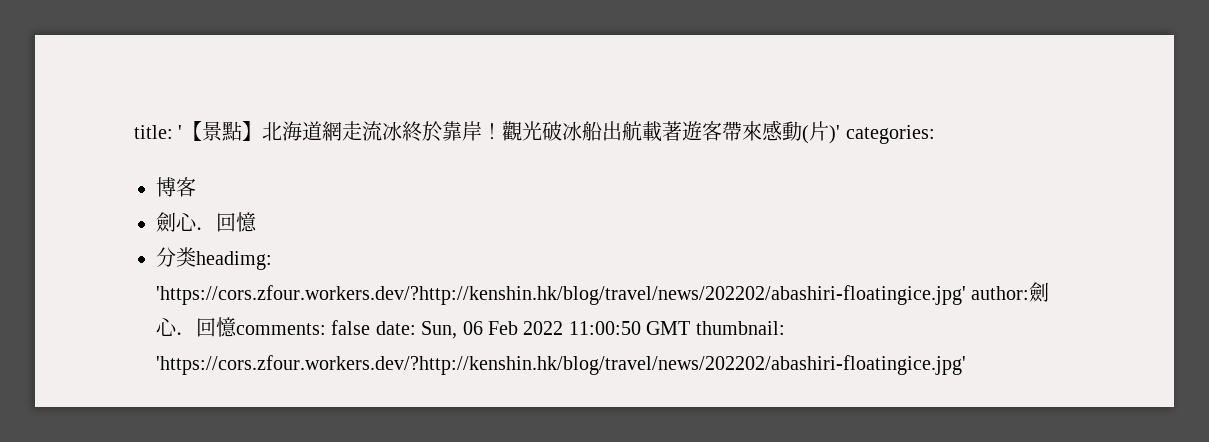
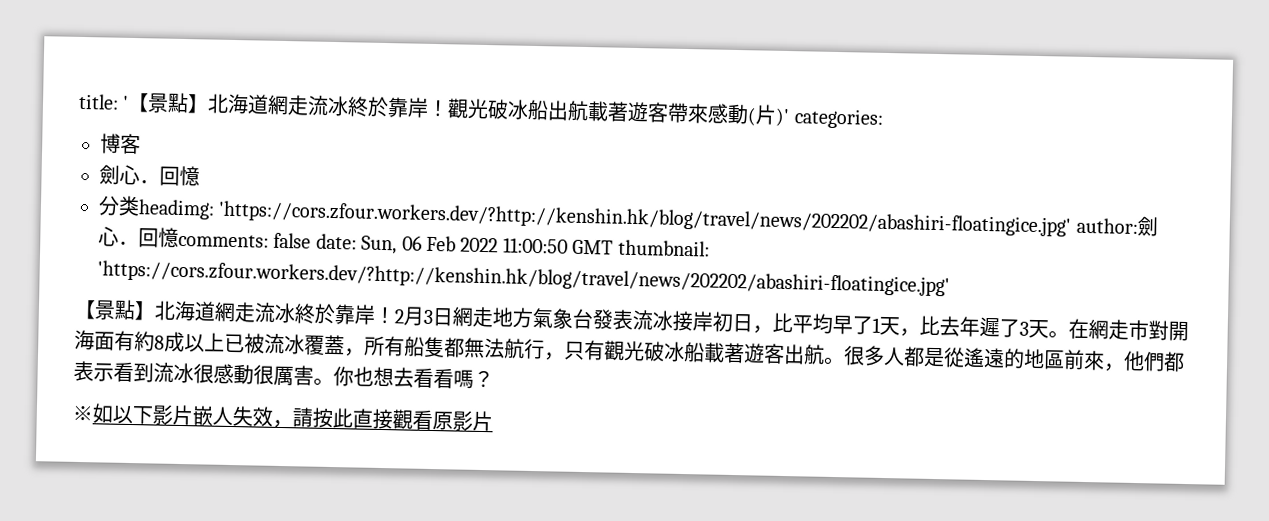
(966, 365) none -> [74,299,1189,342] [74,329,1185,372] [73,360,494,389] [72,403,493,432] // 【景點】北海道網走流冰終於靠岸！2月3日網走地方氣象台發表流冰接岸初日，比平均早了1天，比去年遲了3天。在網走市對開海面有約8成以上已被流冰覆蓋，所有船隻都無法航行，只有觀光破冰船載著遊客出航。很多人都是從遙遠的地區前來，他們都表示看到流冰很感動很厲害。你也想去看看嗎？ // ※如以下影片嵌人失效，請按此直接觀看原影片

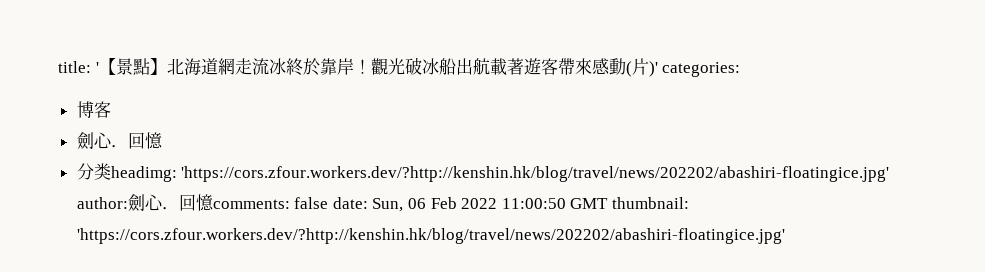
[74,299,1189,342] [74,329,1185,372] [73,360,494,389] [72,403,493,432] // 【景點】北海道網走流冰終於靠岸！2月3日網走地方氣象台發表流冰接岸初日，比平均早了1天，比去年遲了3天。在網走市對開海面有約8成以上已被流冰覆蓋，所有船隻都無法航行，只有觀光破冰船載著遊客出航。很多人都是從遙遠的地區前來，他們都表示看到流冰很感動很厲害。你也想去看看嗎？ // ※如以下影片嵌人失效，請按此直接觀看原影片 -> (785, 236) none

